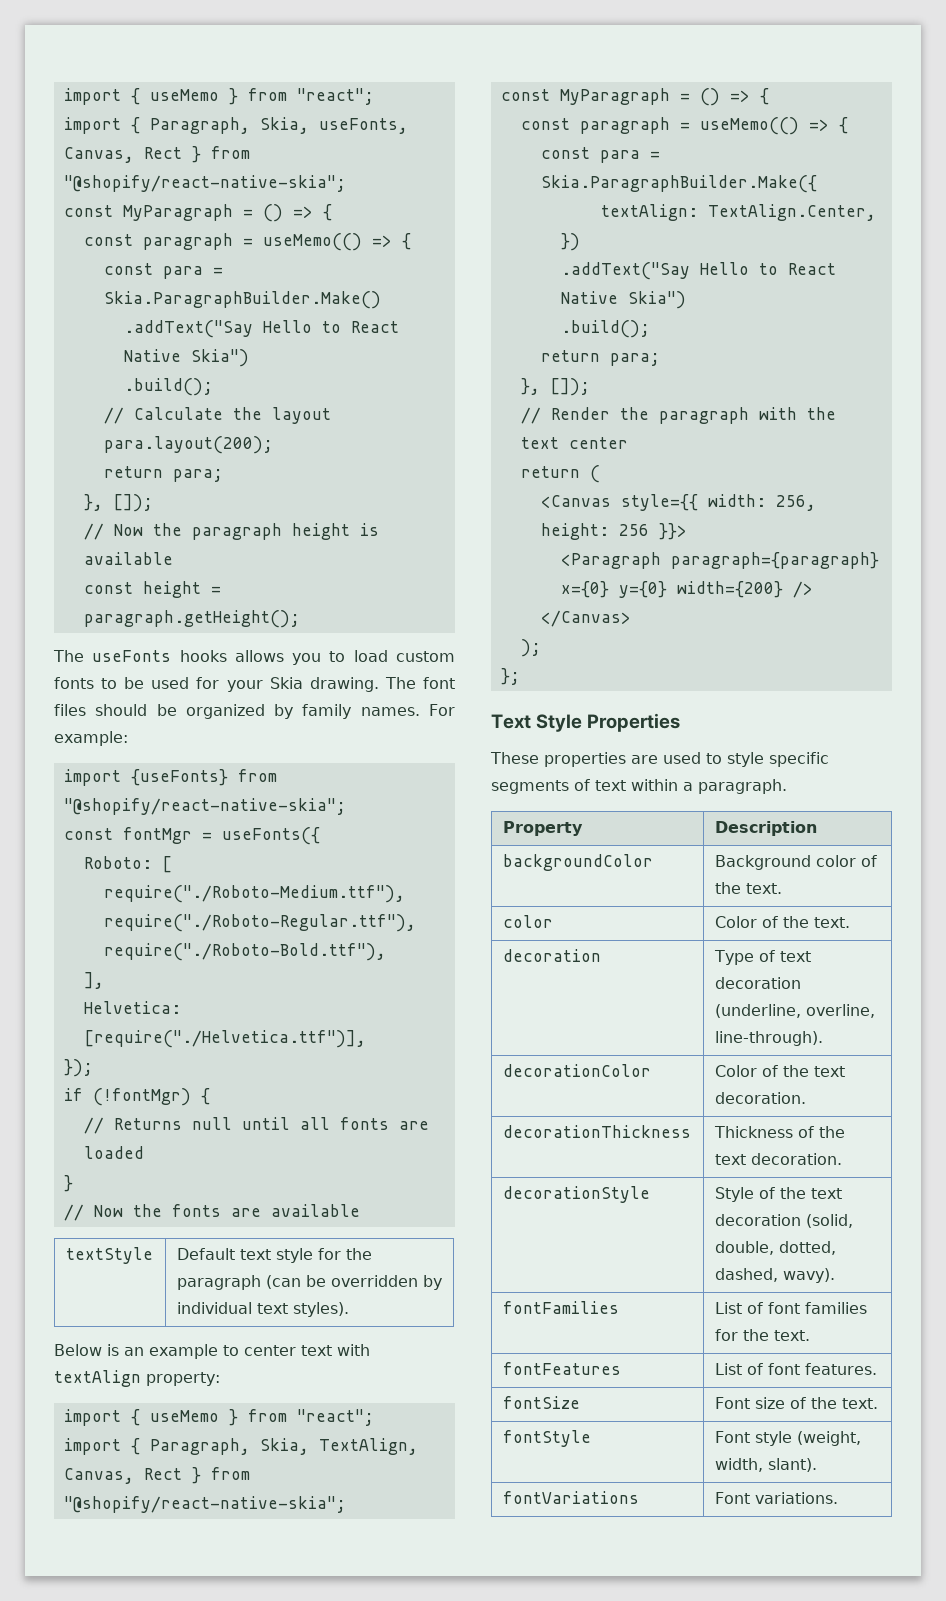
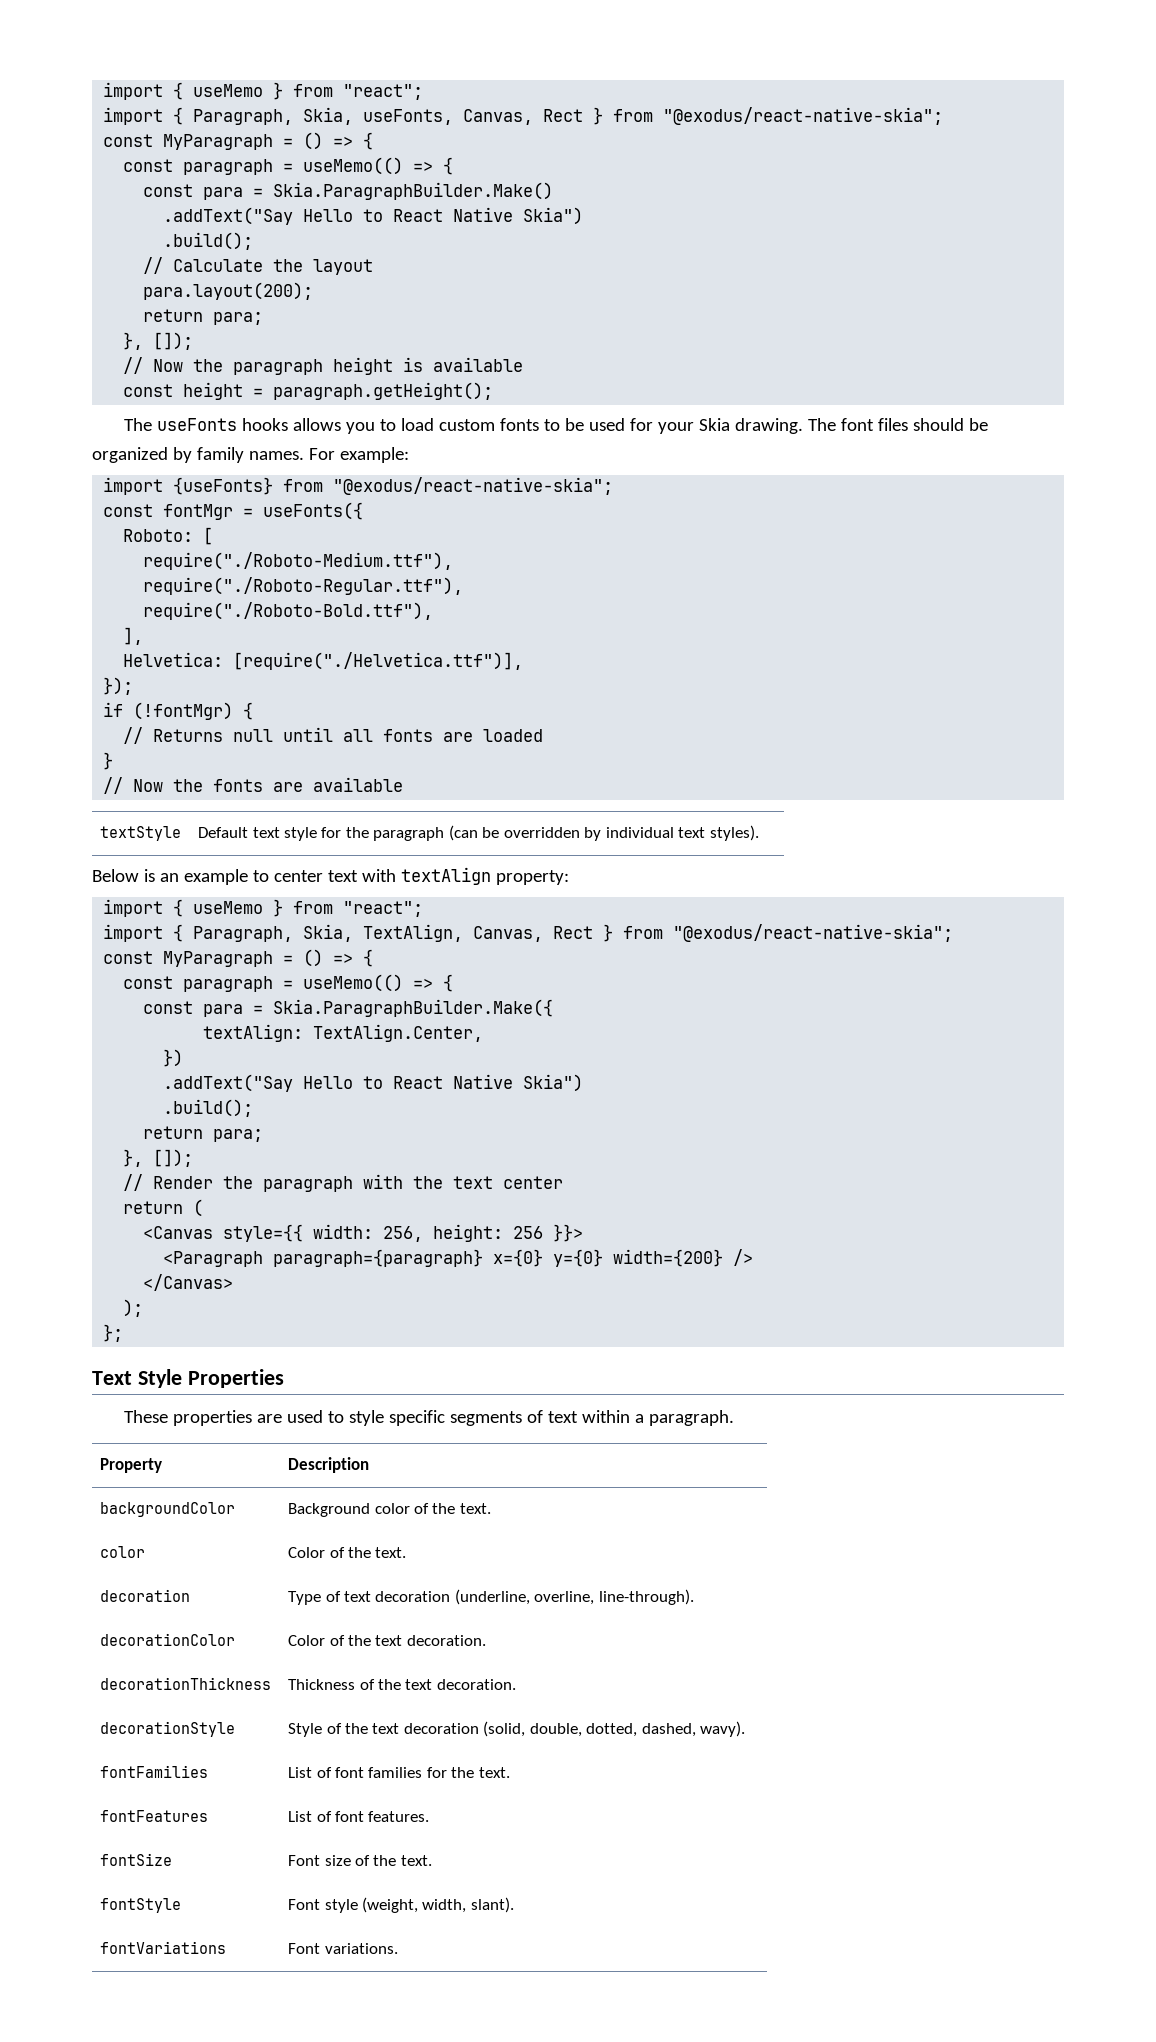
[63,175,346,192] "@shopify/react-native-skia"; -> [663,107,944,125] "@exodus/react-native-skia";
[63,798,346,815] "@shopify/react-native-skia"; -> [333,477,614,495] "@exodus/react-native-skia";
[63,1496,346,1513] "@shopify/react-native-skia"; -> [673,924,954,942] "@exodus/react-native-skia";

